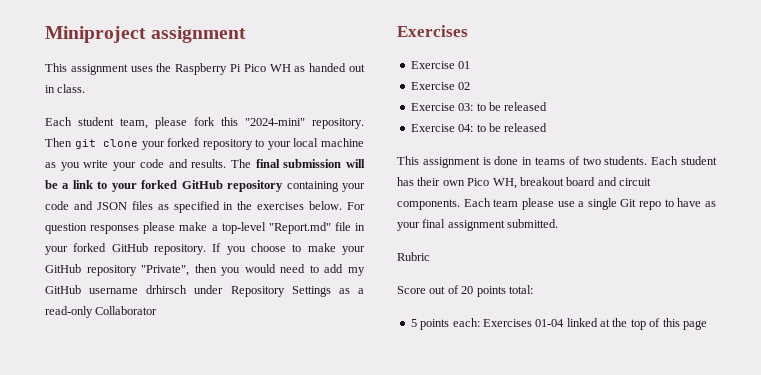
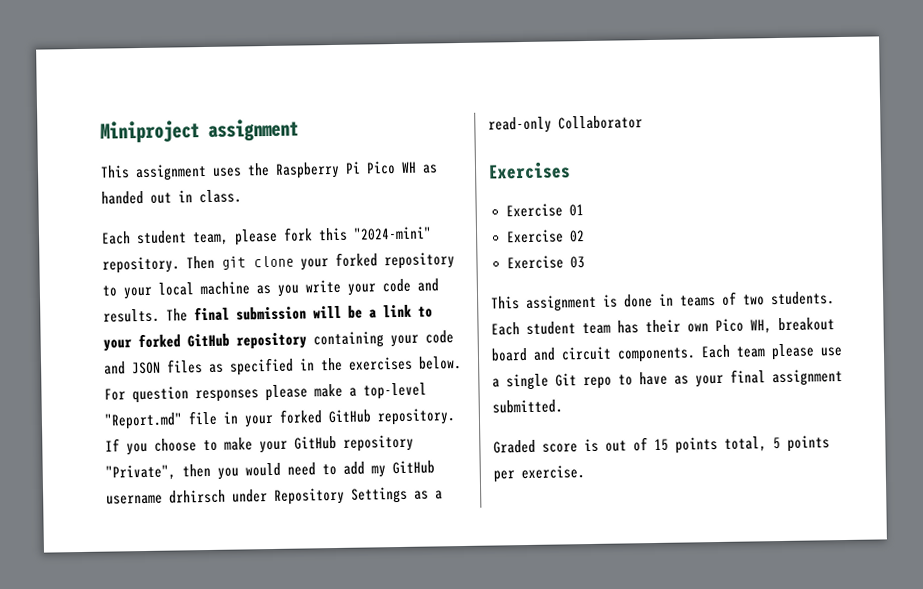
[458,102,548,111] [410,123,548,132] 03: to be released // Exercise 04: to be released -> [569,256,585,269] 03
(717, 160) none -> [582,322,611,335] team
[397,252,430,261] [397,285,533,297] [410,318,707,330] Rubric // Score out of 20 points total: // 5 points each: Exercises 01-04 linked at the top of this page -> [493,435,830,454] [493,465,585,483] Graded score is out of 15 points total, 5 points per exercise.

